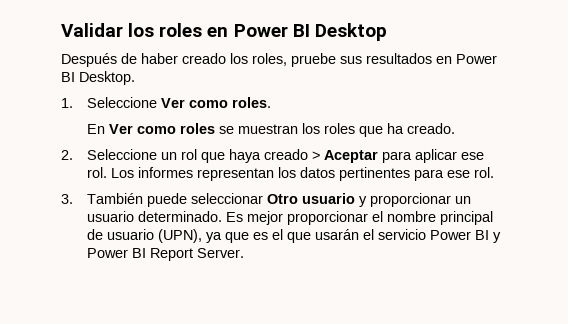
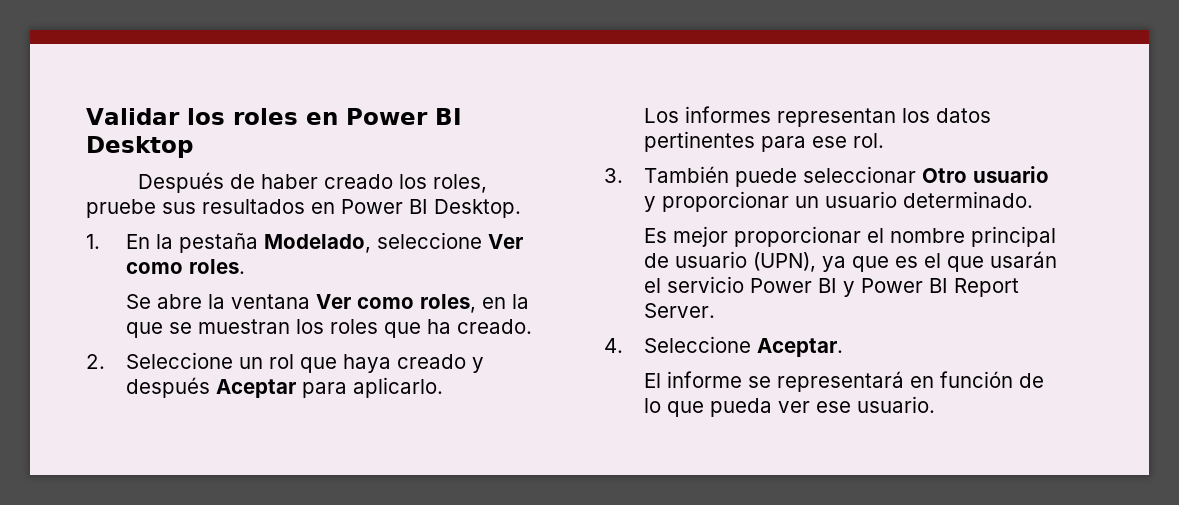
[87,97,272,108] [87,123,216,134] Seleccione Ver como roles. // En Ver como roles -> [126,232,524,253] [126,259,246,274] [126,294,530,313] [126,322,164,338] En la pestaña Modelado, seleccione Ver como roles. // Se abre la ventana Ver como roles, en la que
[312,149,485,163] [87,167,108,178] > Aceptar para aplicar ese rol. -> [472,357,485,373] [126,377,444,398] y después Aceptar para aplicarlo. //
(223, 216) none -> (1034, 199) //
(245, 253) none -> [604,336,844,357] [644,371,1045,392] [644,396,936,417] // 4. Seleccione Aceptar. // El informe se representará en función de lo que pueda ver ese usuario.

